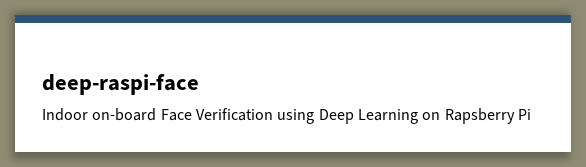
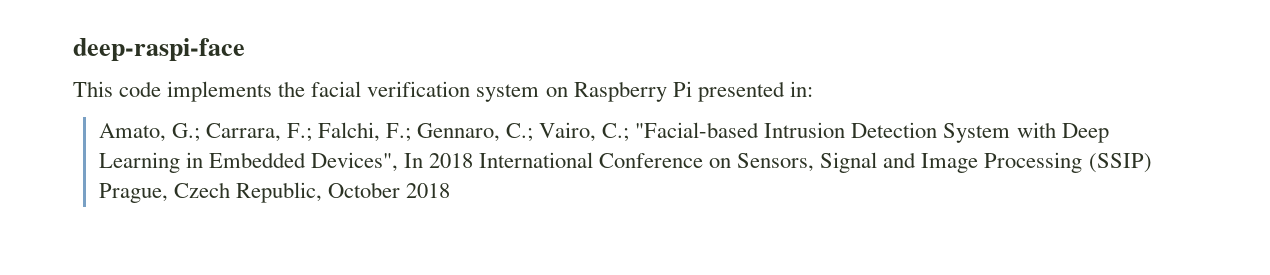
[42,108,531,124] Indoor on-board Face Verification using Deep Learning on Rapsberry Pi -> [73,81,813,102] [98,122,1109,143] [98,152,1152,173] [98,182,450,203] This code implements the facial verification system on Raspberry Pi presented in: // Amato, G.; Carrara, F.; Falchi, F.; Gennaro, C.; Vairo, C.; "Facial-based Intrusion Detection System with Deep Learning in Embedded Devices", In 2018 International Conference on Sensors, Signal and Image Processing (SSIP) Prague, Czech Republic, October 2018

